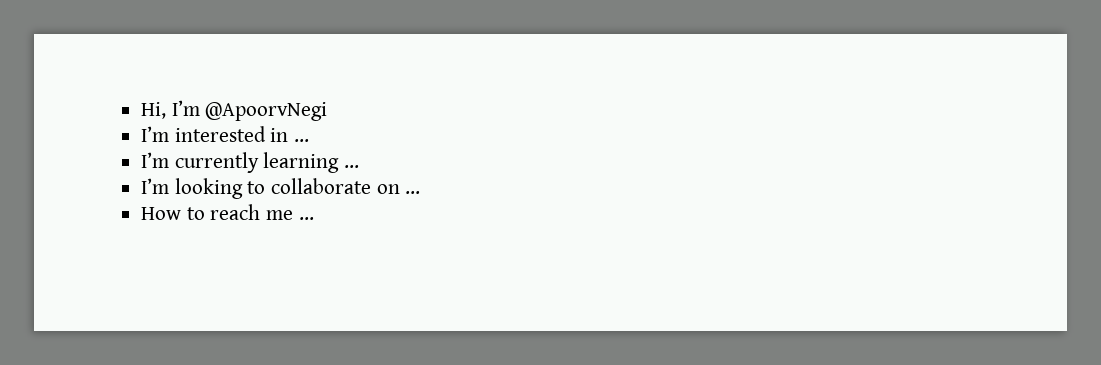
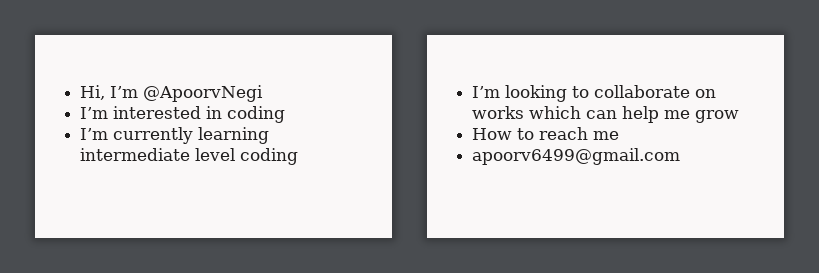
[294,139,310,142] ... -> [227,106,286,123] coding
[344,165,360,168] ... -> [80,148,299,165] intermediate level coding
[405,191,421,194] ... -> [472,106,740,123] works which can help me grow
[298,217,314,220] ... -> [472,148,681,165] // apoorv6499@gmail.com

